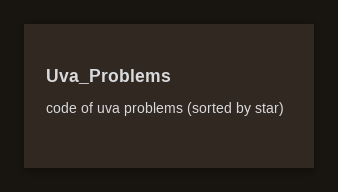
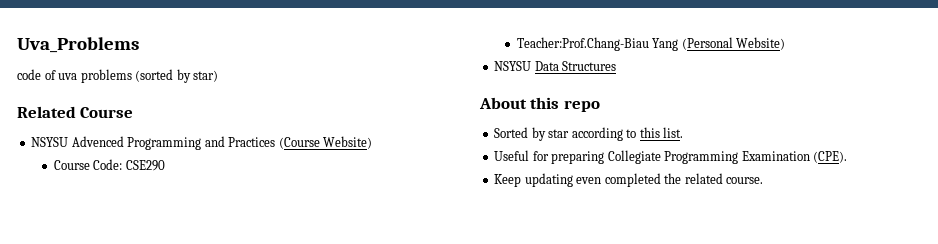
(284, 109) none -> [17,106,134,118] [31,136,373,150] [53,159,165,171] [516,37,786,51] [494,61,617,71] [479,97,600,112] [494,127,684,141] [494,150,848,164] [494,173,764,187] // Related Course // NSYSU Advenced Programming and Practices (Course Website) // Course Code: CSE290 // Teacher:Prof.Chang-Biau Yang (Personal Website) // NSYSU Data Structures // About this repo // Sorted by star according to this list. // Useful for preparing Collegiate Programming Examination (CPE). // Keep updating even completed the related course.

